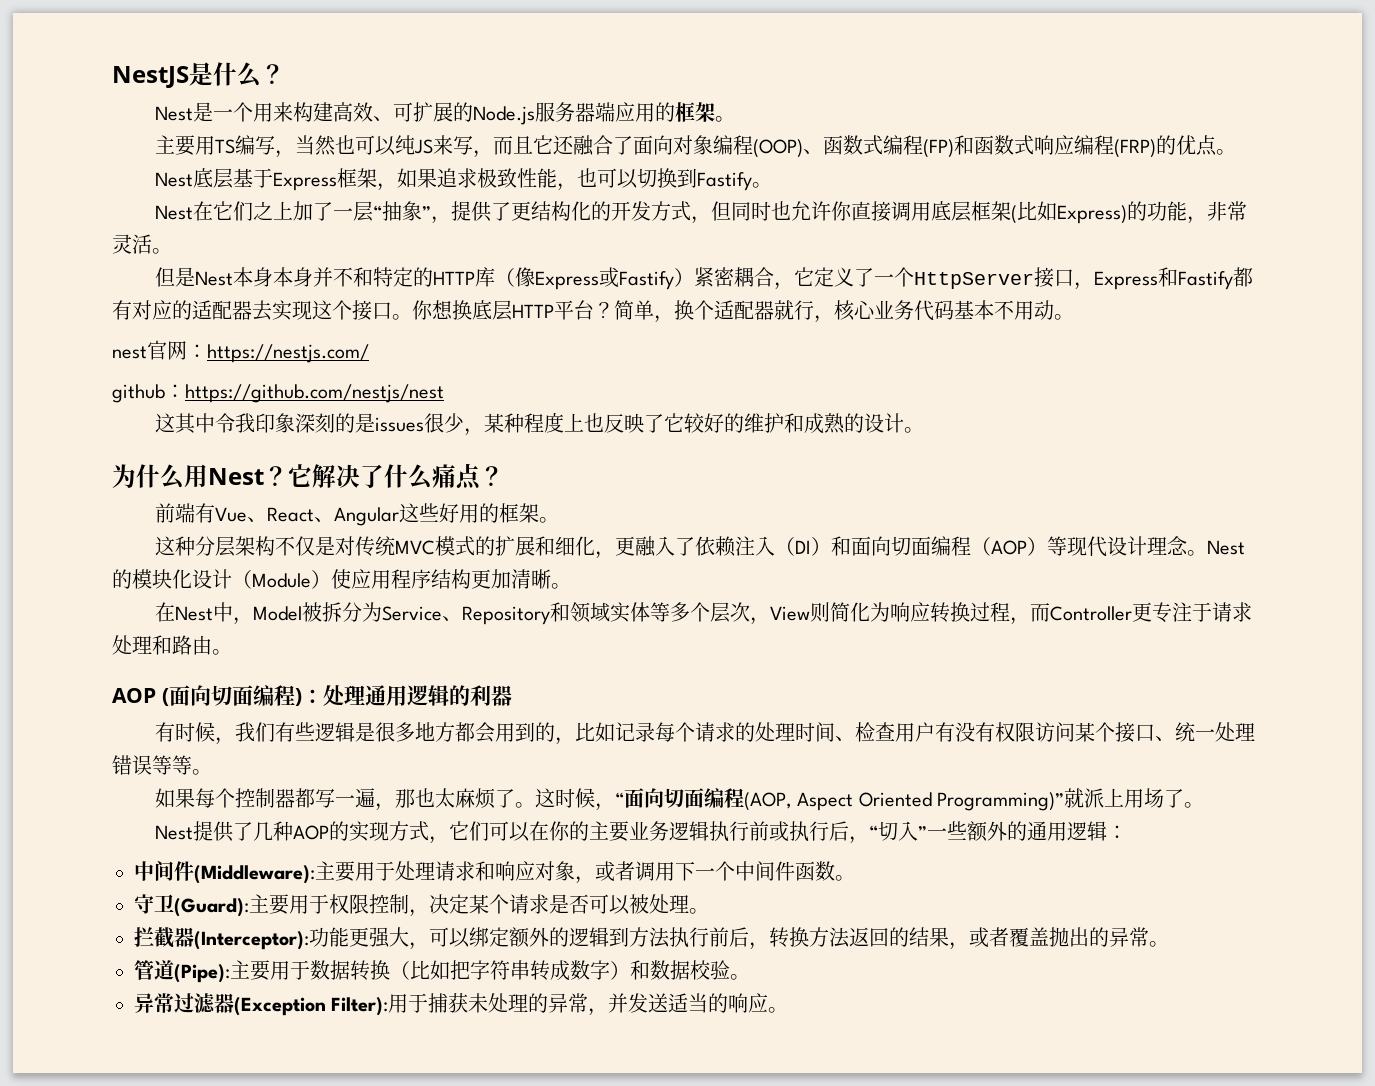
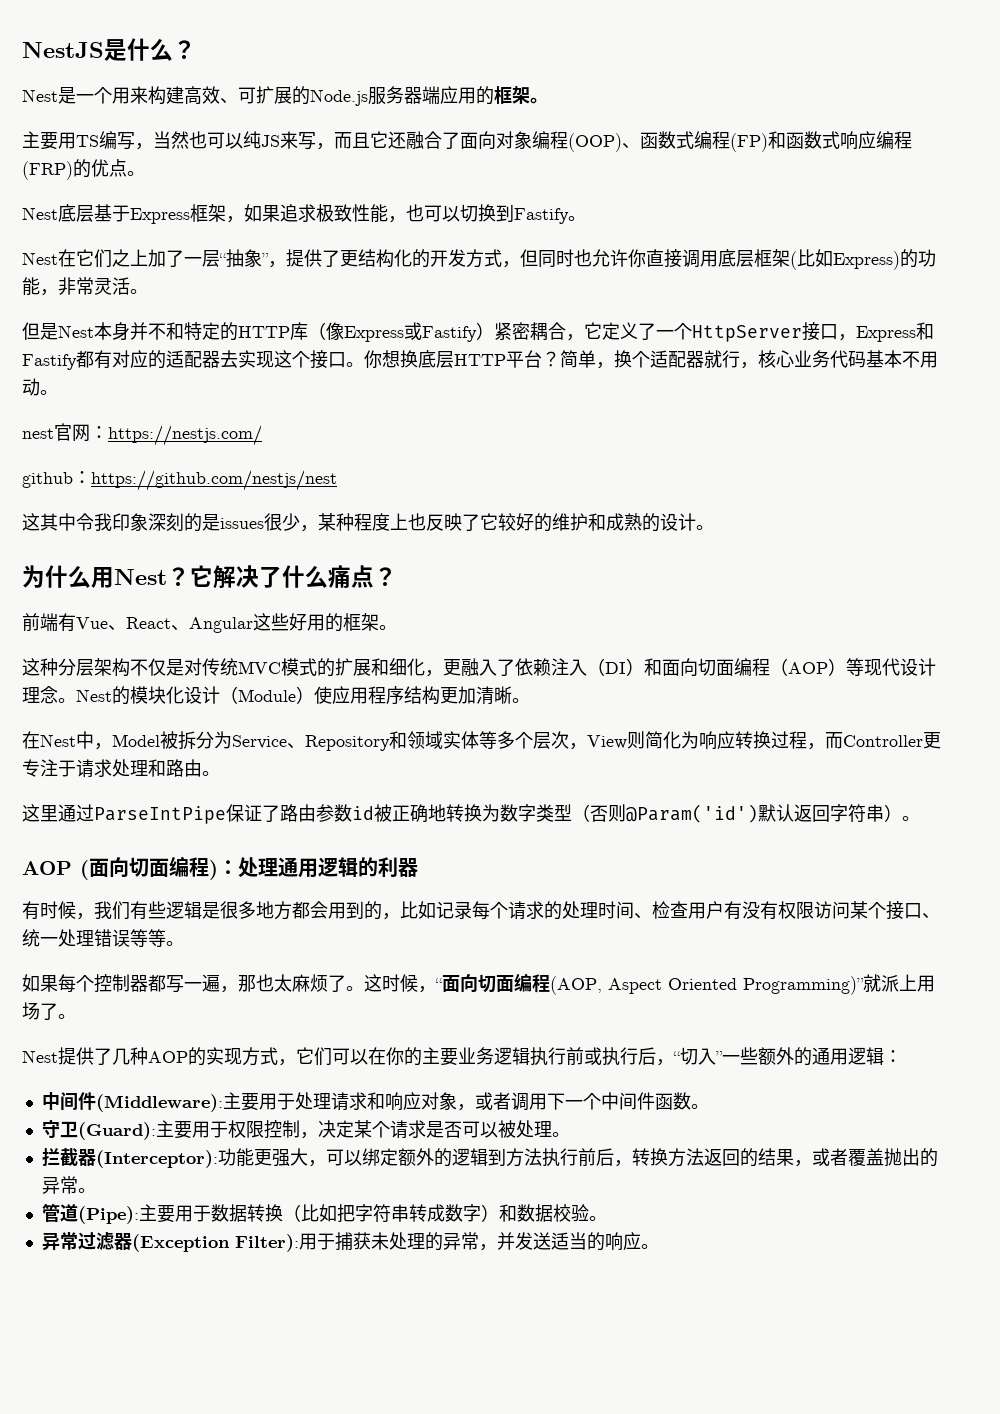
[272,267,313,287] 本身 -> (130, 331) none
(232, 652) none -> [22,804,920,824] // 这里通过ParseIntPipe保证了路由参数id被正确地转换为数字类型（否则@Param('id')默认返回字符串）。

